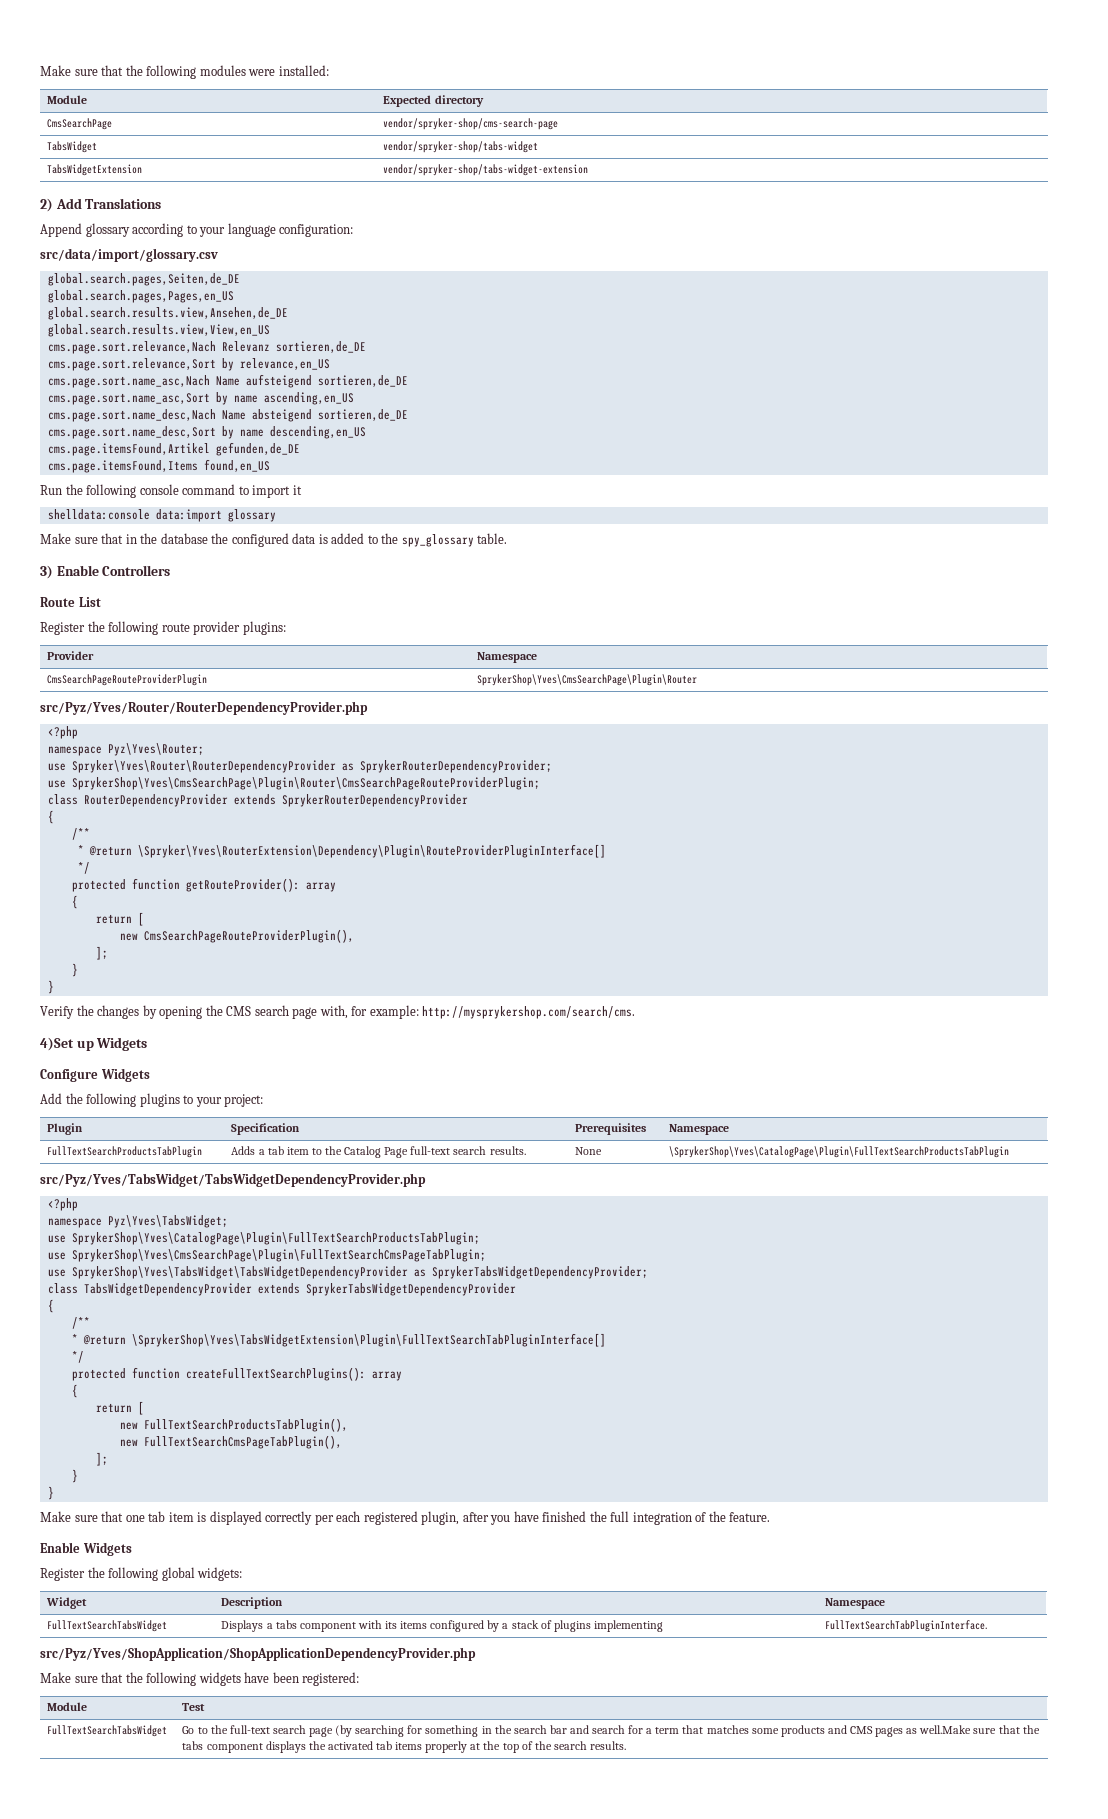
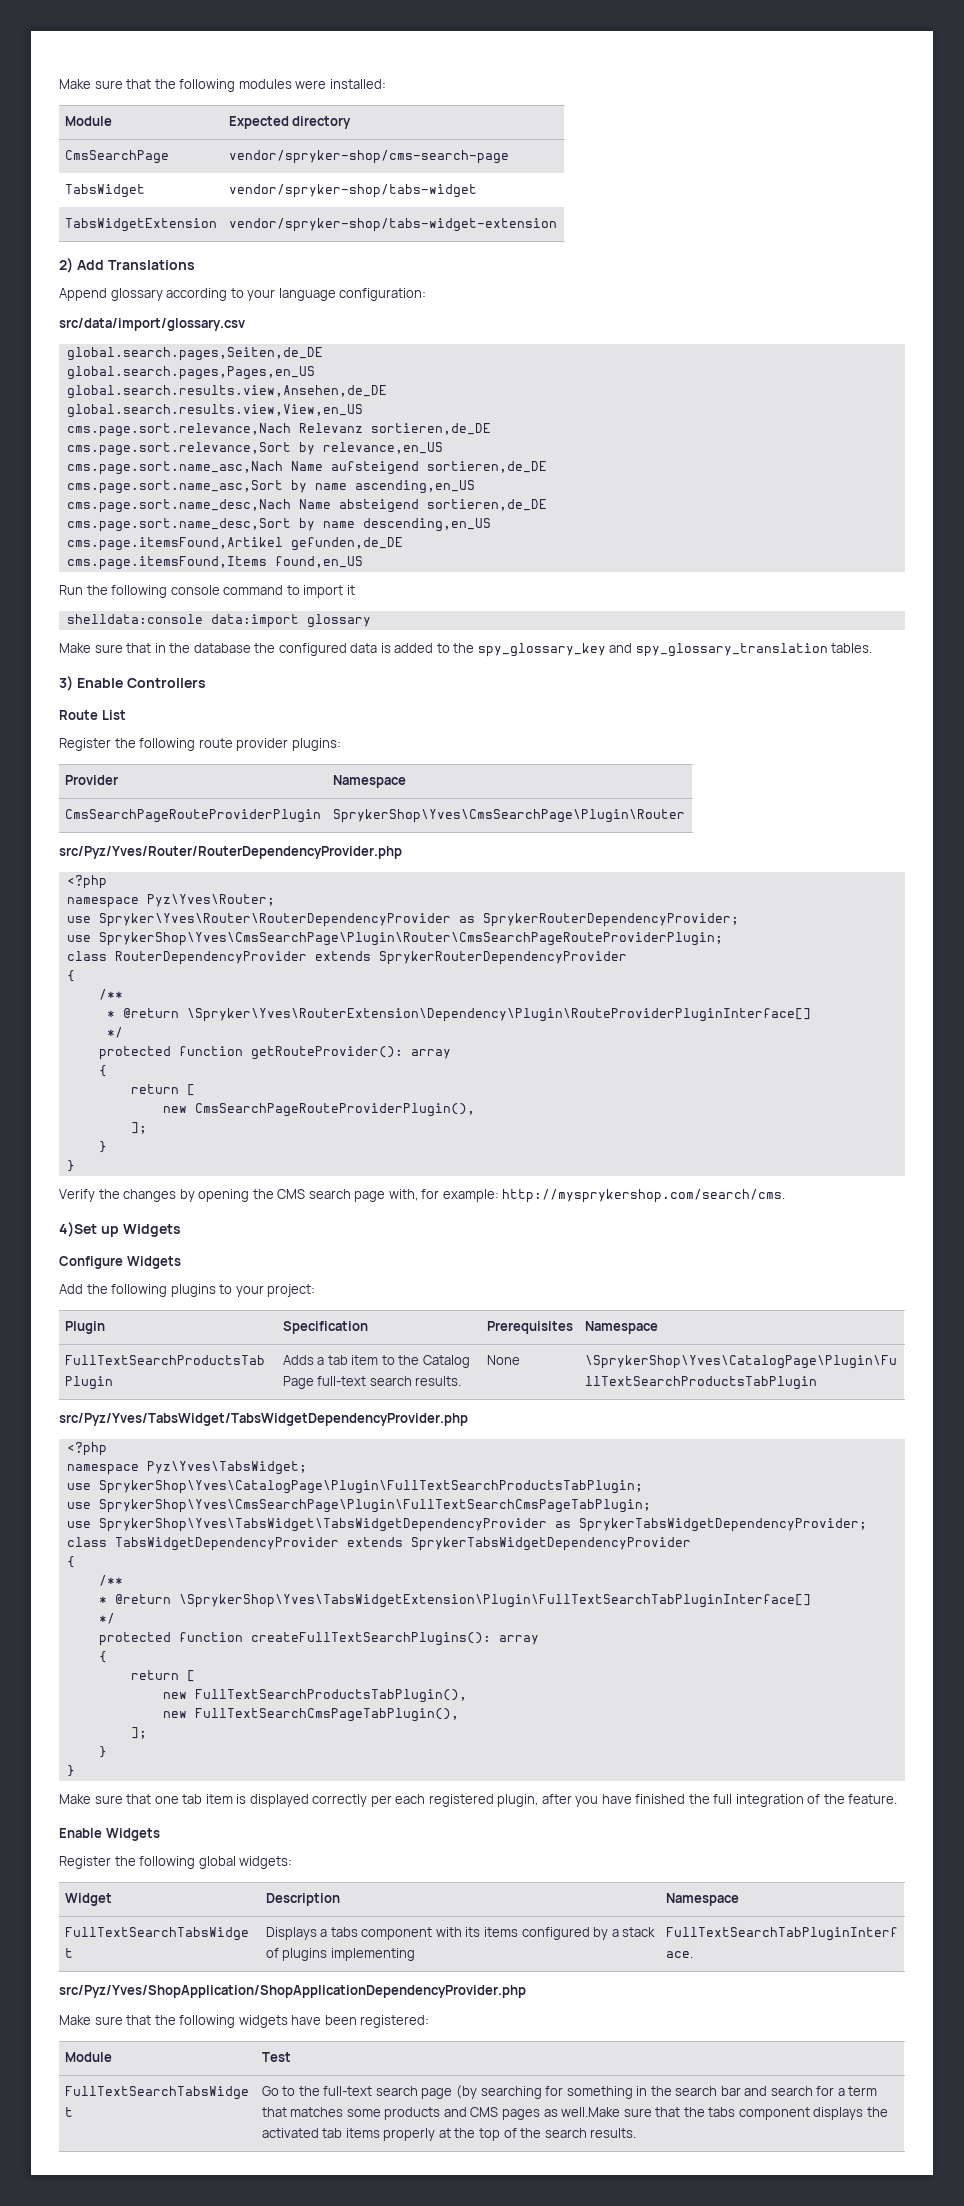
[401,533,508,547] spy_glossary table. -> [477,643,873,657] spy_glossary_key and spy_glossary_translation tables.

